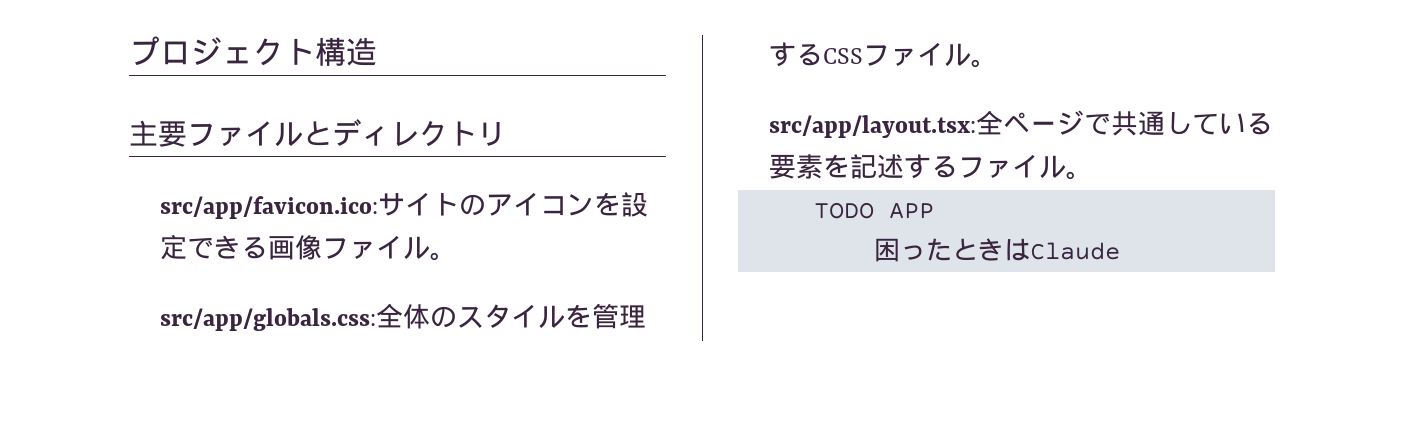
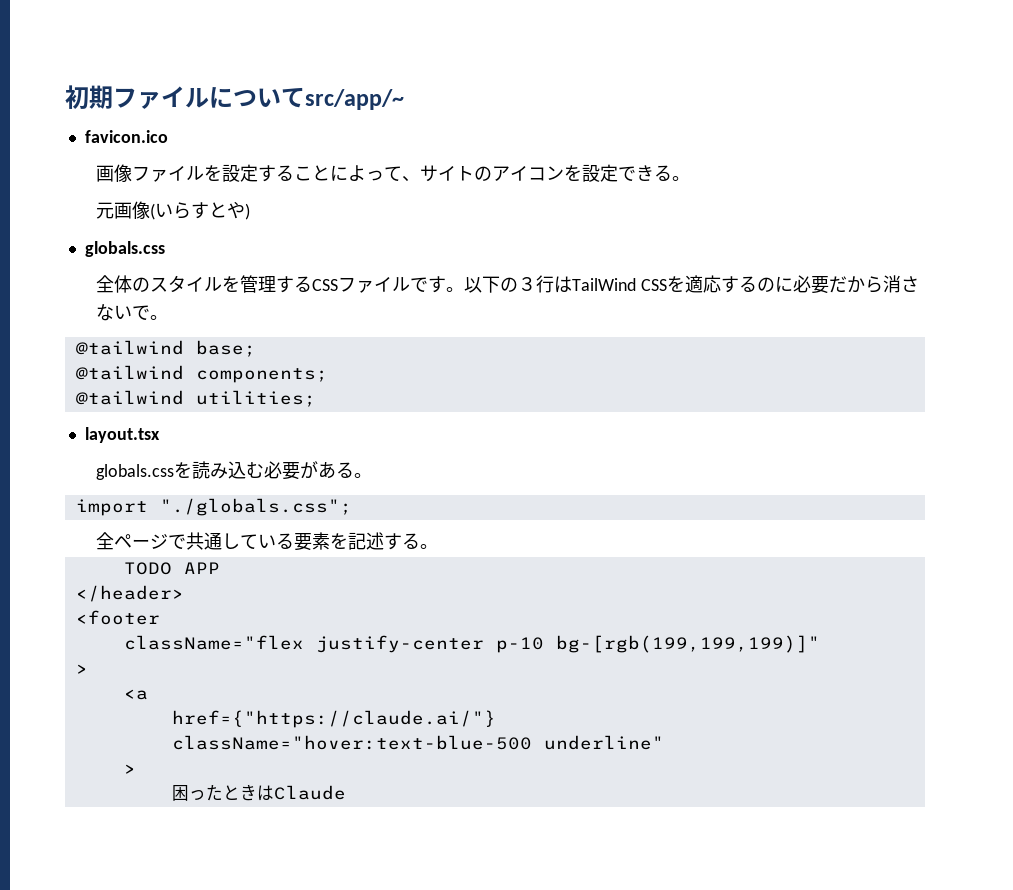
[129,36,377,66] [129,119,506,147] [160,196,379,219] プロジェクト構造 // 主要ファイルとディレクトリ // src/app/favicon.ico: -> [65,85,404,110] [84,130,168,143] [95,164,420,182] 初期ファイルについてsrc/app/~ // favicon.ico // 画像ファイルを設定することによって、
[268,235,458,261] [160,308,377,331] 画像ファイル。 // src/app/globals.css: -> [671,176,690,181] [95,201,250,220] [84,241,165,257] 。 // 元画像(いらすとや) // globals.css //
[971,59,999,68] [769,115,977,138] 。 // src/app/layout.tsx: -> [409,275,919,294] [95,304,168,321] [75,340,256,357] [75,365,328,383] [75,390,316,407] [84,427,160,443] [95,461,372,480] [75,498,352,516] です。以下の３行はTailWind CSSを適応するのに必要だから消さないで。 // @tailwind base; // @tailwind components; // @tailwind utilities; // layout.tsx // globals.cssを読み込む必要がある。 // import "./globals.css"; //
[958,154,1067,178] ファイル -> (420, 541) none
(934, 210) none -> [75,585,184,602] [75,610,160,625] [123,635,820,653] [75,664,88,674] [123,689,148,700] [171,710,496,728] [171,735,664,750] [123,764,136,774] // </header> // <footer // className="flex justify-center p-10 bg-[rgb(199,199,199)]" // > // <a // href={"https://claude.ai/"} // className="hover:text-blue-500 underline" // >

